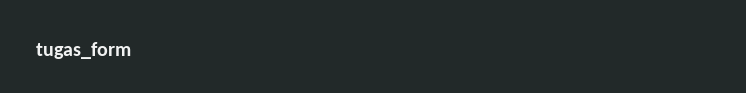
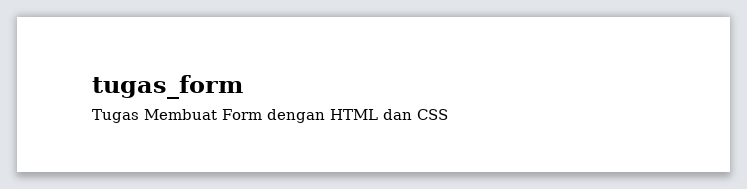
(131, 50) none -> [92,109,448,123] // Tugas Membuat Form dengan HTML dan CSS

